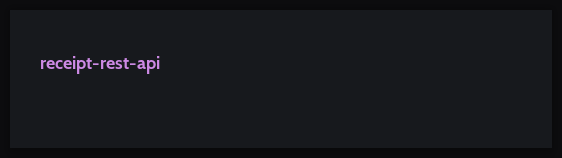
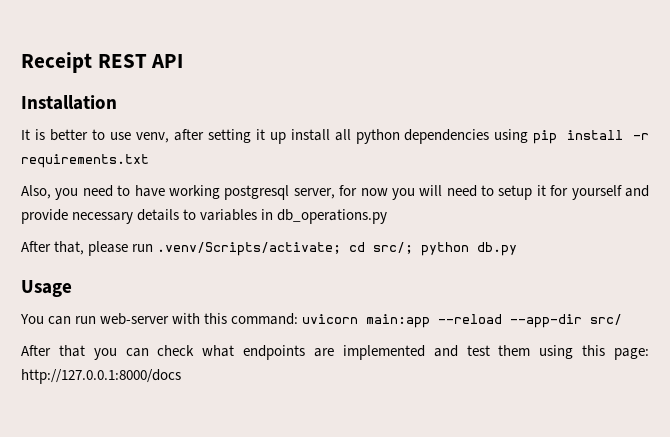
[40,56,160,74] receipt-rest-api -> [21,52,184,73] [21,95,117,110] [21,129,649,144] [21,154,149,168] [21,185,650,200] [21,209,388,224] [21,241,518,256] [21,280,72,297] [20,313,623,328] [21,345,650,360] [21,369,181,384] Receipt REST API // Installation // It is better to use venv, after setting it up install all python dependencies using pip install -r requirements.txt // Also, you need to have working postgresql server, for now you will need to setup it for yourself and provide necessary details to variables in db_operations.py // After that, please run .venv/Scripts/activate; cd src/; python db.py // Usage // You can run web-server with this command: uvicorn main:app --reload --app-dir src/ // After that you can check what endpoints are implemented and test them using this page: http://127.0.0.1:8000/docs

